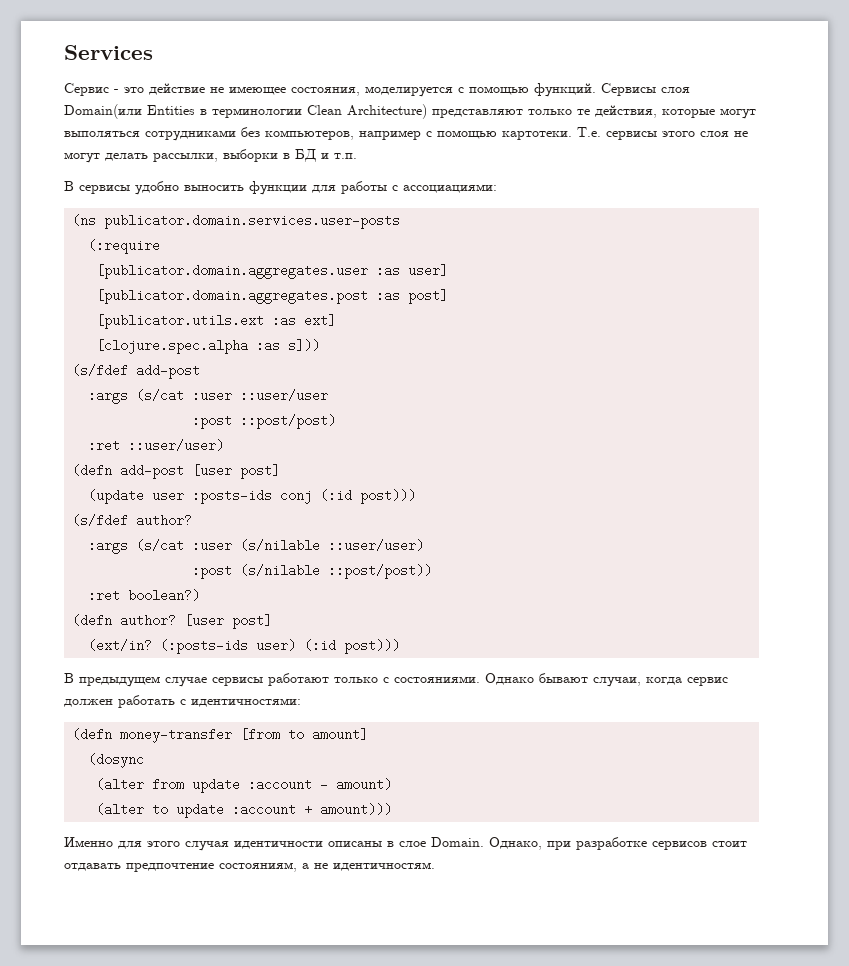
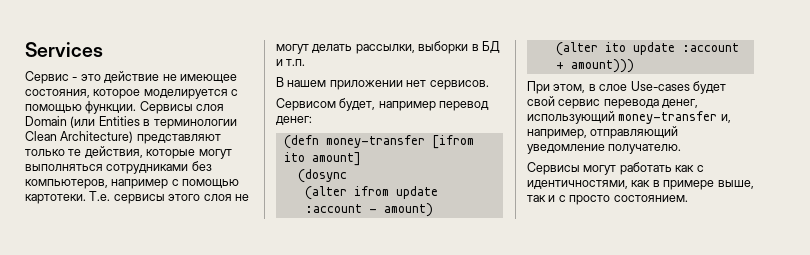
(360, 91) none -> [93,89,141,99] которое
[534,83,596,97] функций. -> [85,101,137,114] функции.
[64,104,142,119] Domain(или -> [25,116,96,128] Domain (или
[64,131,140,137] выполяться -> [25,164,103,171] выполняться
[79,181,497,195] [72,214,401,229] [88,239,161,254] [96,264,449,279] [96,289,449,304] [96,314,337,329] [96,339,321,354] [72,364,201,379] [88,389,329,404] [192,414,337,429] [88,439,225,452] [72,464,281,479] [88,489,417,504] [72,514,193,527] [88,539,425,554] [192,564,433,579] [88,589,201,602] [72,614,273,629] [88,639,401,654] [64,673,728,687] [64,695,301,708] сервисы удобно выносить функции для работы с ассоциациями: // (ns publicator.domain.services.user-posts // (:require // [publicator.domain.aggregates.user :as user] // [publicator.domain.aggregates.post :as post] // [publicator.utils.ext :as ext] // [clojure.spec.alpha :as s])) // (s/fdef add-post // :args (s/cat :user ::user/user // :post ::post/post) // :ret ::user/user) // (defn add-post [user post] // (update user :posts-ids conj (:id post))) // (s/fdef author? // :args (s/cat :user (s/nilable ::user/user) // :post (s/nilable ::post/post)) // :ret boolean?) // (defn author? [user post] // (ext/in? (:posts-ids user) (:id post))) // В предыдущем случае сервисы работают только с состояниями. Однако бывают случаи, когда сервис должен работать с идентичностями: -> [287,80,489,90] [276,98,490,111] [276,116,312,125] нашем приложении нет сервисов. // Сервисом будет, например перевод денег:
[240,728,305,741] [from to -> [431,135,474,149] [283,152,305,162] [ifrom ito
[152,778,185,791] from -> [353,186,389,196] ifrom
[152,805,169,814] to -> [604,42,626,52] ito
[64,837,747,851] [64,862,435,872] Именно для этого случая идентичности описаны в слое Domain. Однако, при разработке сервисов стоит отдавать предпочтение состояниям, а не идентичностям. -> [527,81,726,94] [527,96,699,109] [527,111,731,124] [527,126,679,139] [527,144,682,154] [527,162,704,175] [527,180,754,190] [527,195,688,205] При этом, в слое Use-cases будет свой сервис перевода денег, использующий money-transfer и, например, отправляющий уведомление получателю. // Сервисы могут работать как с идентичностями, как в примере выше, так и с просто состоянием.

